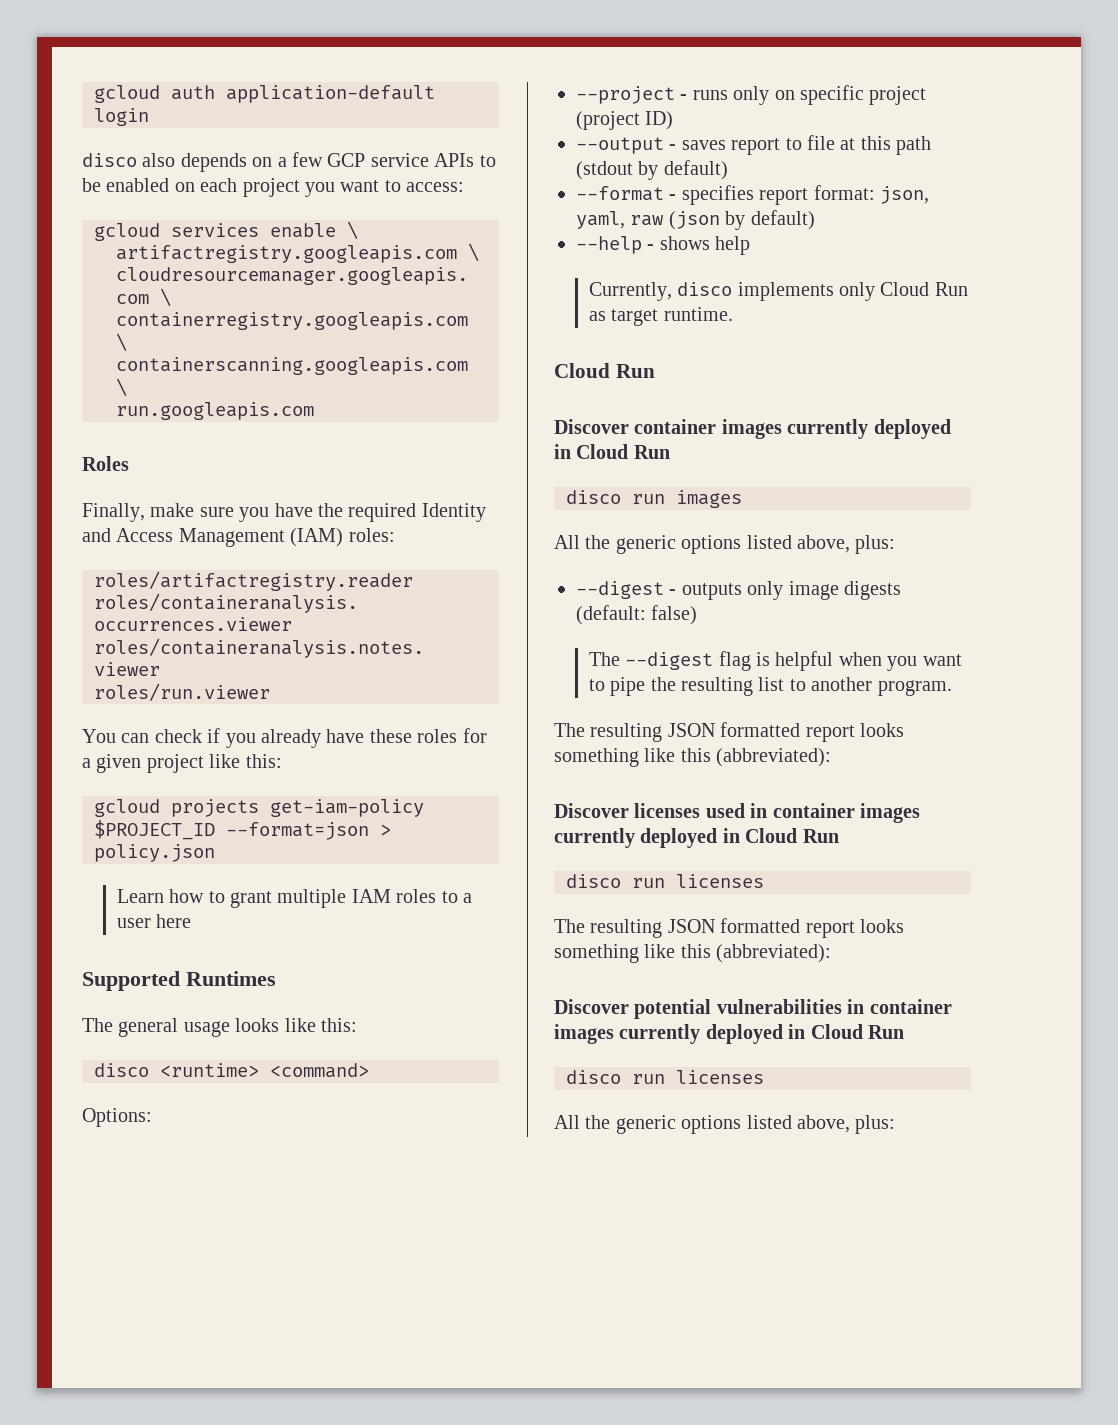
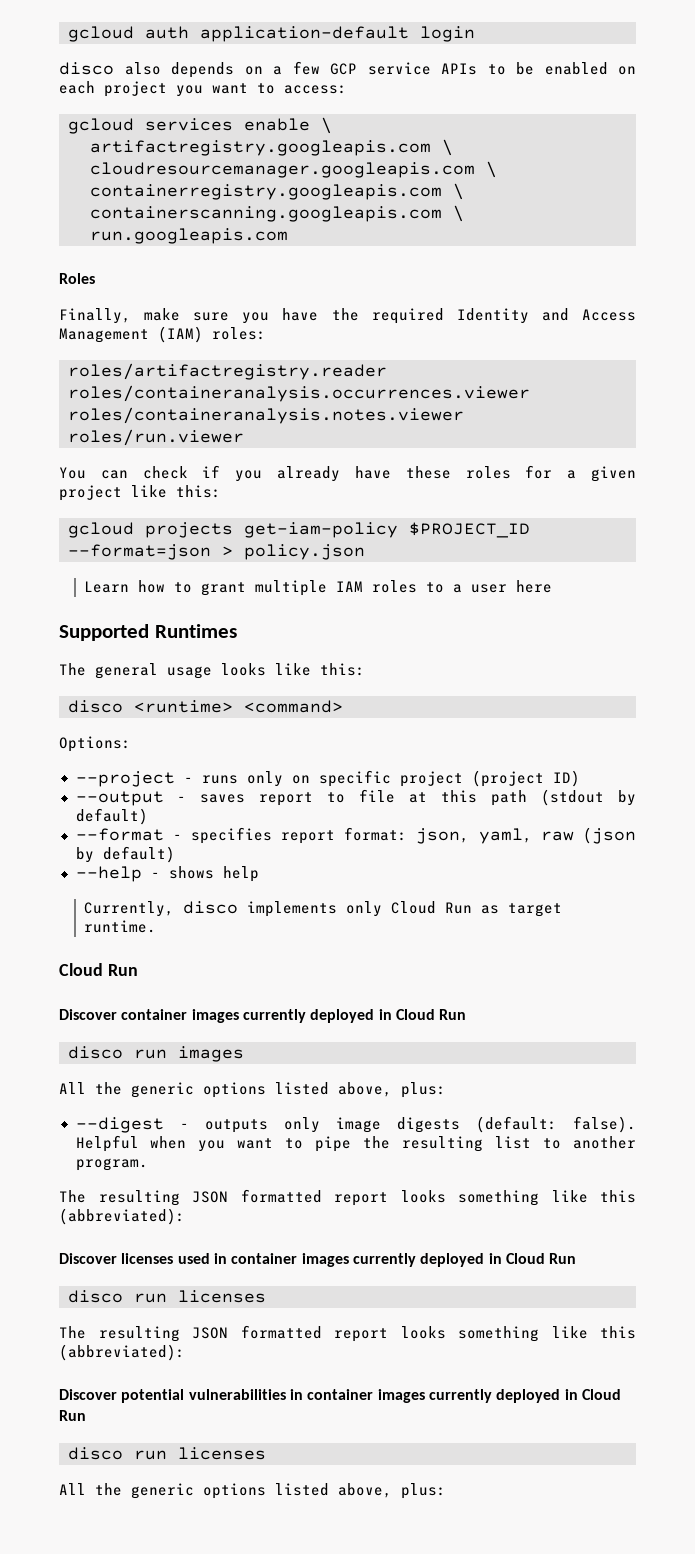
[651,605,698,625] [588,651,834,671] false) // The --digest flag is helpful -> [572,1116,636,1133] [75,1135,139,1152] false). Helpful

